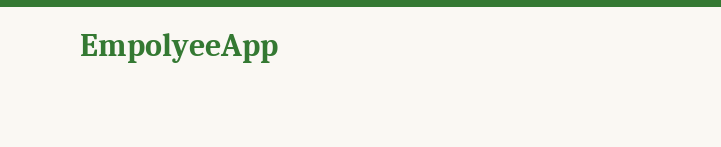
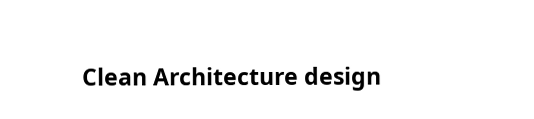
[80,33,278,63] EmpolyeeApp -> [82,66,383,91] Clean Architecture design

